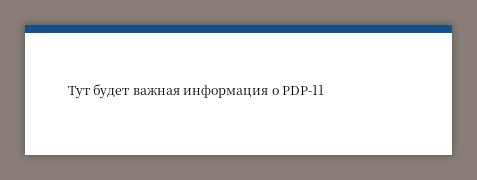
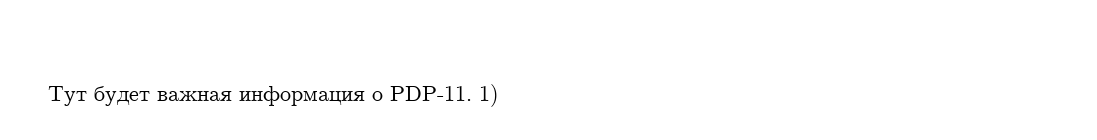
[281,85,324,95] PDP-11 -> [390,84,499,107] PDP-11. 1)

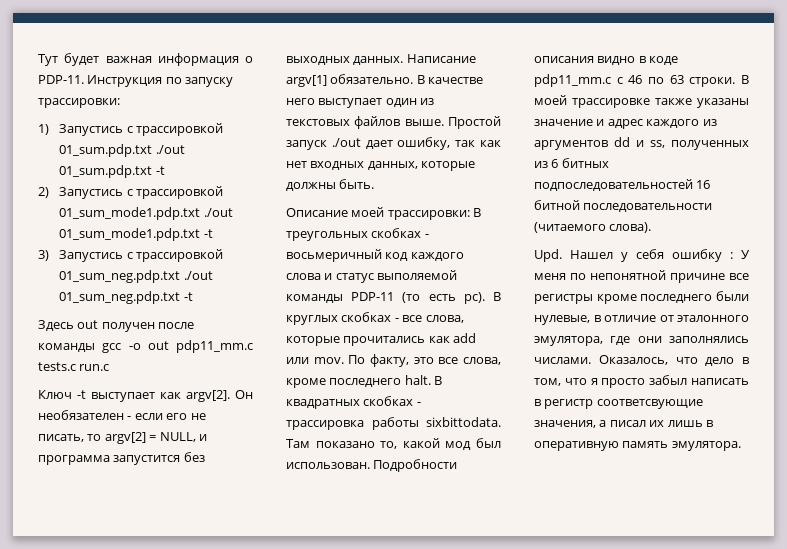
[479,84,499,107] 1) -> [87,75,234,87] [38,98,120,108] [38,123,224,136] [59,144,185,157] [59,165,165,178] [38,186,224,199] [59,207,233,220] [59,228,213,241] [38,249,224,262] [59,270,213,283] [59,291,193,304] [38,320,195,332] [38,340,253,353] [38,362,110,371] [38,390,253,402] [38,410,206,420] [38,432,207,444] [38,452,205,465] [286,54,476,65] [286,74,484,87] [286,98,435,108] [286,116,501,129] [286,137,501,150] [286,161,476,171] [286,179,375,191] [286,207,482,220] [286,228,429,241] [286,249,464,262] [286,270,458,283] [286,292,501,304] [286,312,464,325] [286,333,477,346] [286,354,501,367] [286,375,443,388] [286,396,421,409] [286,417,501,430] [286,438,501,450] [286,459,458,472] [534,56,679,65] [534,74,749,87] [534,95,749,108] [534,119,717,129] [534,137,749,150] [534,158,609,168] [534,179,711,191] [534,200,713,212] [534,222,652,233] [534,249,750,262] [534,270,749,283] [534,291,749,304] [534,315,749,325] [534,336,749,346] [534,355,749,366] [534,375,749,388] [534,399,703,409] [534,420,713,428] [534,441,741,451] Инструкция по запуску трассировки: // 1) Запустись с трассировкой 01_sum.pdp.txt ./out 01_sum.pdp.txt -t // 2) Запустись с трассировкой 01_sum_mode1.pdp.txt ./out 01_sum_mode1.pdp.txt -t // 3) Запустись с трассировкой 01_sum_neg.pdp.txt ./out 01_sum_neg.pdp.txt -t // Здесь out получен после команды gcc -o out pdp11_mm.c tests.c run.c // Ключ -t выступает как argv[2]. Он необязателен - если его не писать, то argv[2] = NULL, и программа запустится без выходных данных. Написание argv[1] обязательно. В качестве него выступает один из текстовых файлов выше. Простой запуск ./out дает ошибку, так как нет входных данных, которые должны быть. // Описание моей трассировки: В треугольных скобках - восьмеричный код каждого слова и статус выполяемой команды PDP-11 (то есть pc). В круглых скобках - все слова, которые прочитались как add или mov. По факту, это все слова, кроме последнего halt. В квадратных скобках - трассировка работы sixbittodata. Там показано то, какой мод был использован. Подробности описания видно в коде pdp11_mm.c с 46 по 63 строки. В моей трассировке также указаны значение и адрес каждого из аргументов dd и ss, полученных из 6 битных подпоследовательностей 16 битной последовательности (читаемого слова). // Upd. Нашел у себя ошибку : У меня по непонятной причине все регистры кроме последнего были нулевые, в отличие от эталонного эмулятора, где они заполнялись числами. Оказалось, что дело в том, что я просто забыл написать в регистр соответсвующие значения, а писал их лишь в оперативную память эмулятора.

